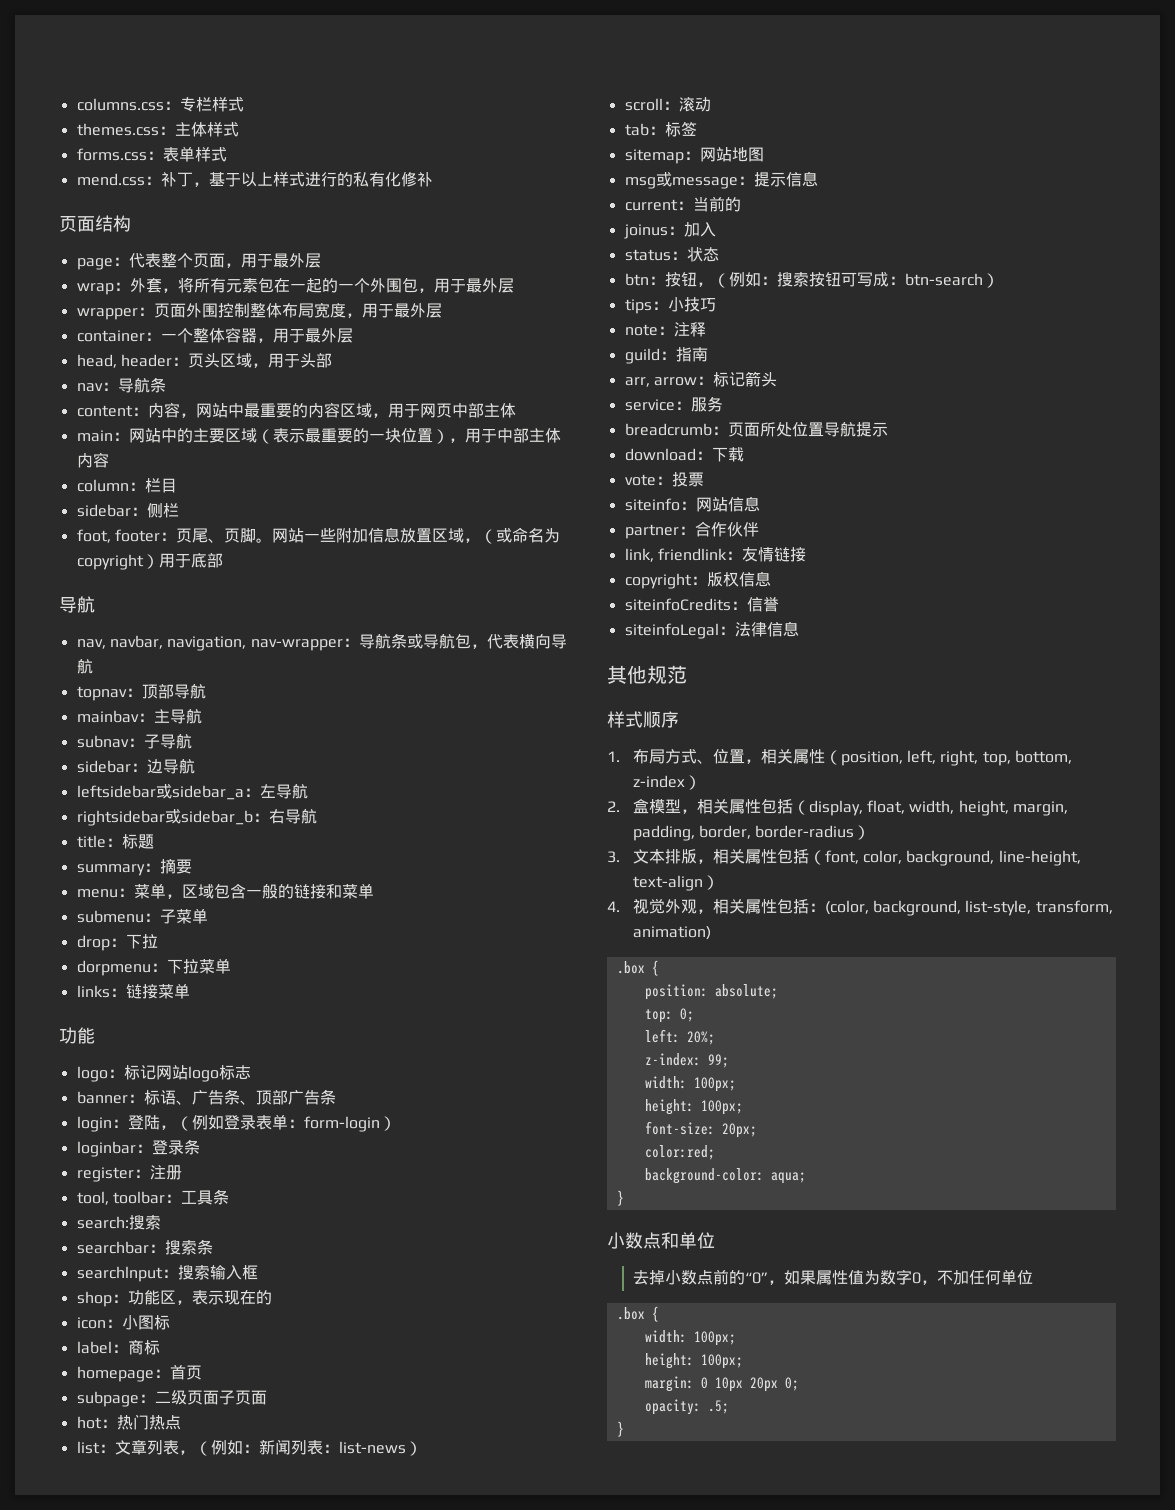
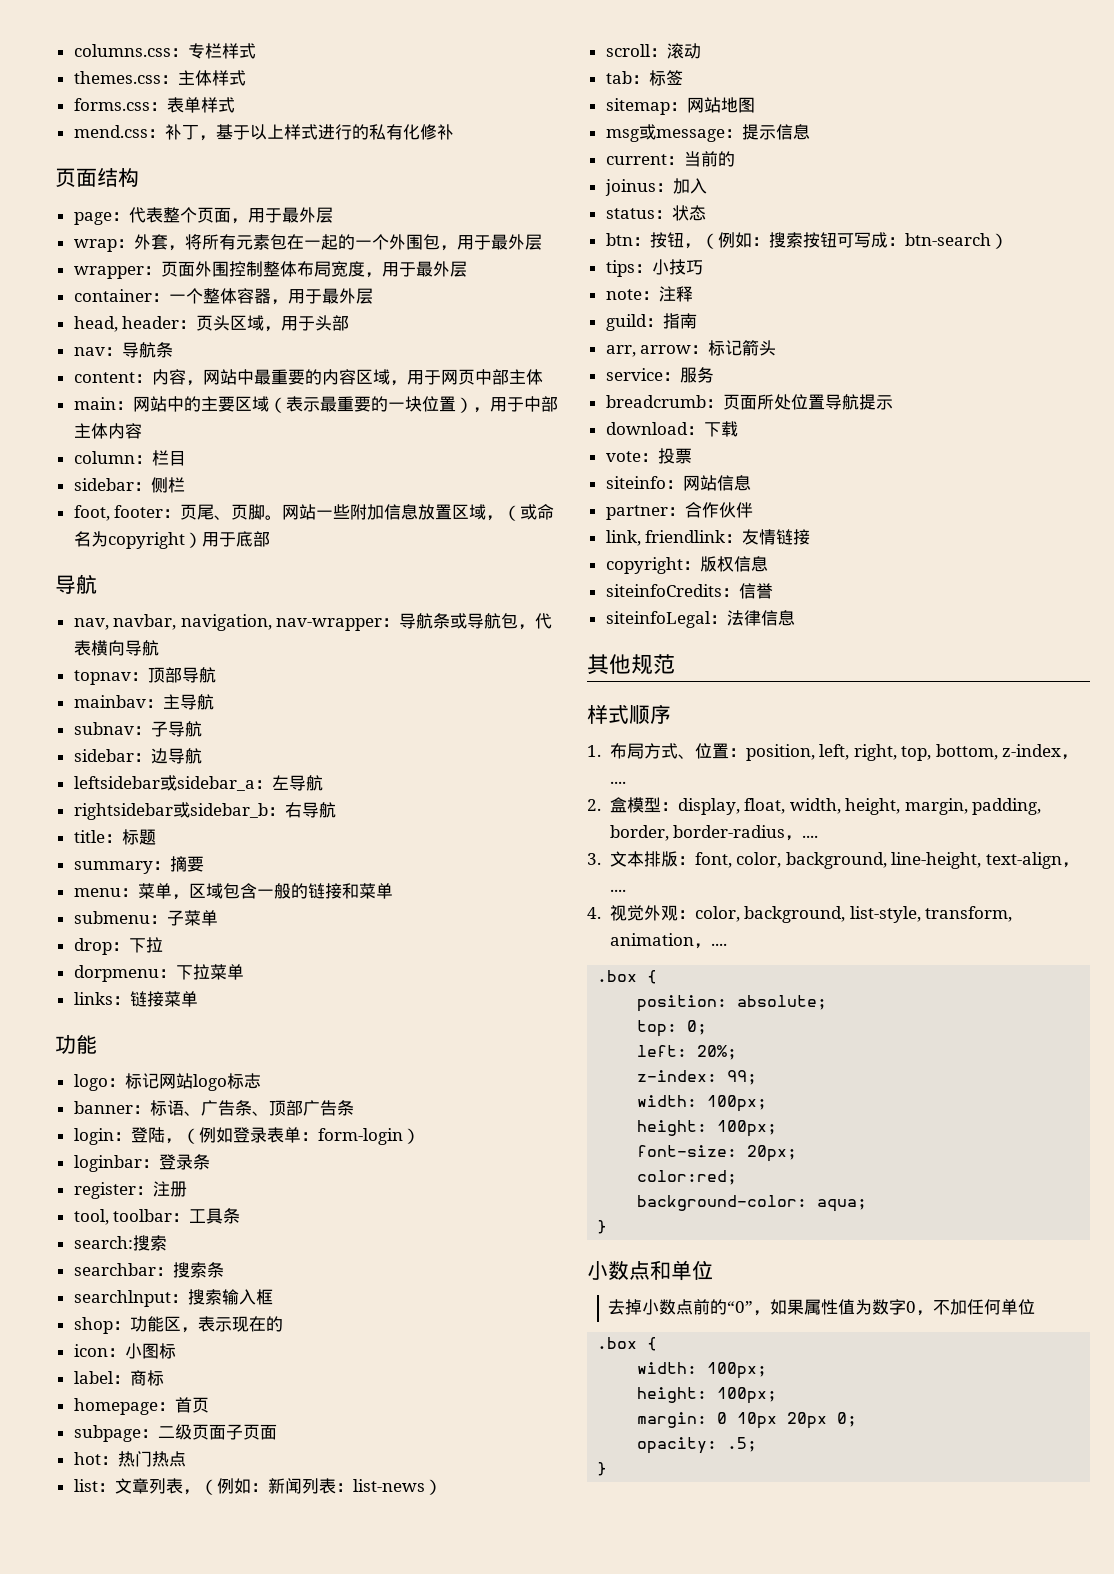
[744,749,841,765] ，相关属性（ -> [728,748,746,757] ：
[684,775,701,790] ） -> [1061,754,1079,760] [609,781,626,784] ，....
[680,798,809,815] ，相关属性包括（ -> [660,802,678,811] ：
[854,825,871,840] ） -> [785,835,819,841] ，....
[696,848,825,865] ，相关属性包括（ -> [677,856,695,865] ：
[702,875,719,890] ） -> [1061,862,1079,868] [609,889,626,892] ，....
[696,898,869,915] ，相关属性包括：(color, -> [677,906,740,922] ：color,
[632,926,711,940] animation) -> [609,933,727,949] animation，....

